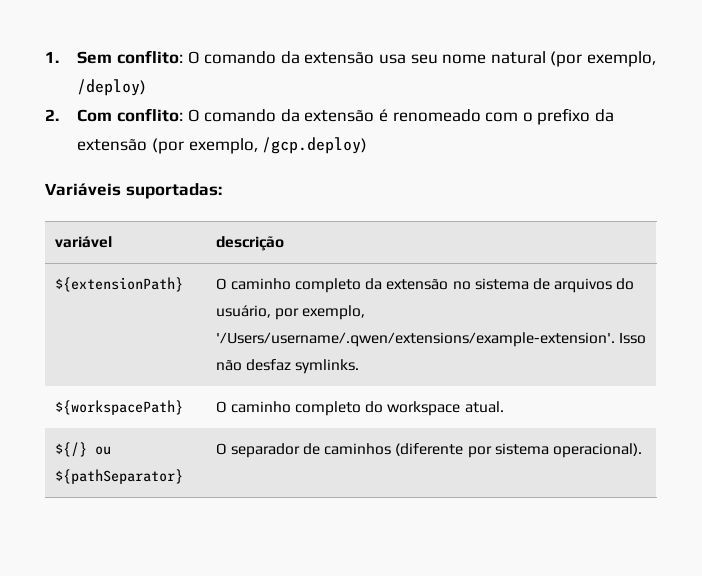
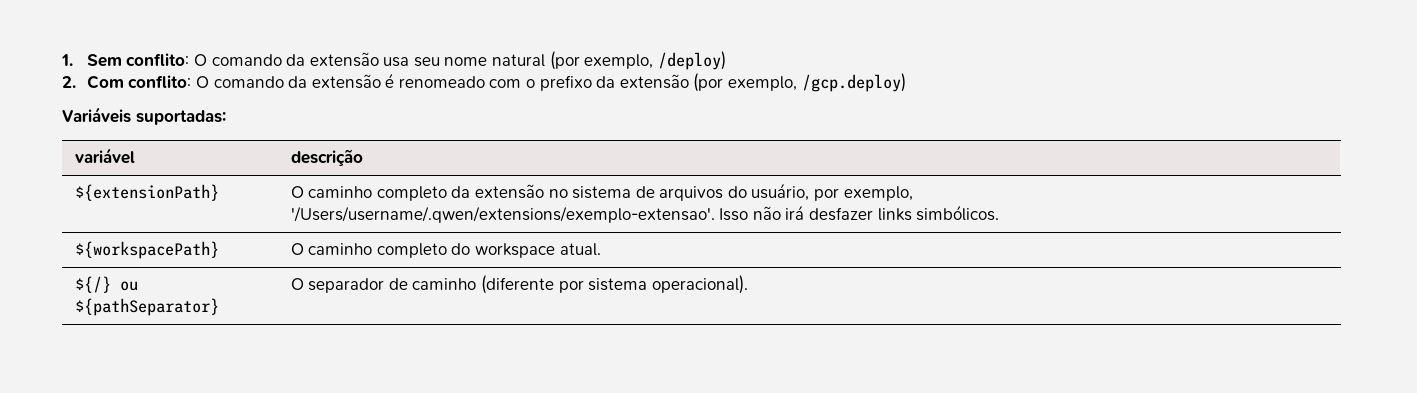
[215,332,615,347] '/Users/username/.qwen/extensions/example-extension'. -> [290,206,715,223] '/Users/username/.qwen/extensions/exemplo-extensao'.
[245,359,360,374] desfaz symlinks. -> [785,205,1000,221] irá desfazer links simbólicos.
[324,443,392,455] caminhos -> [412,278,477,290] caminho

